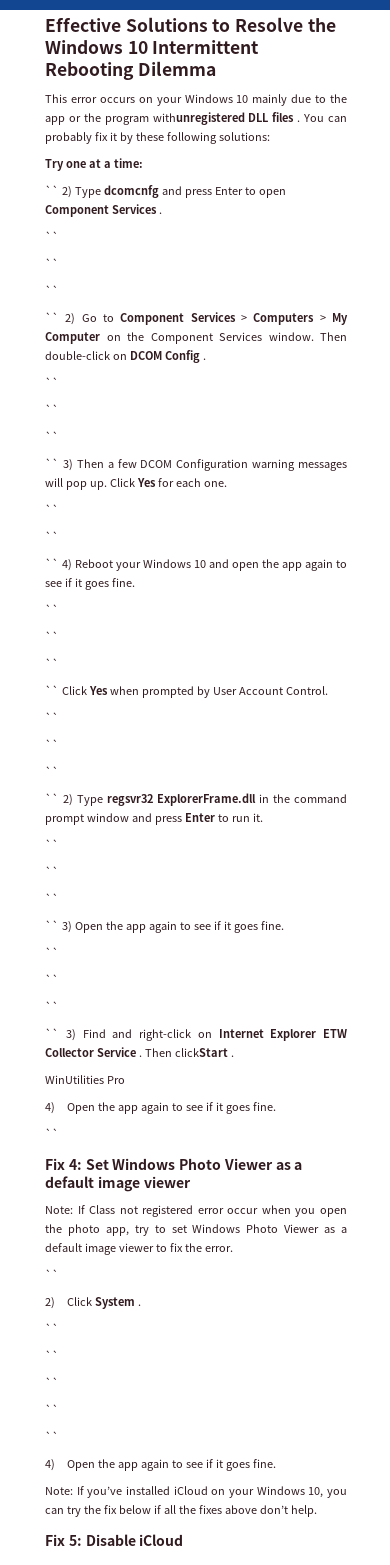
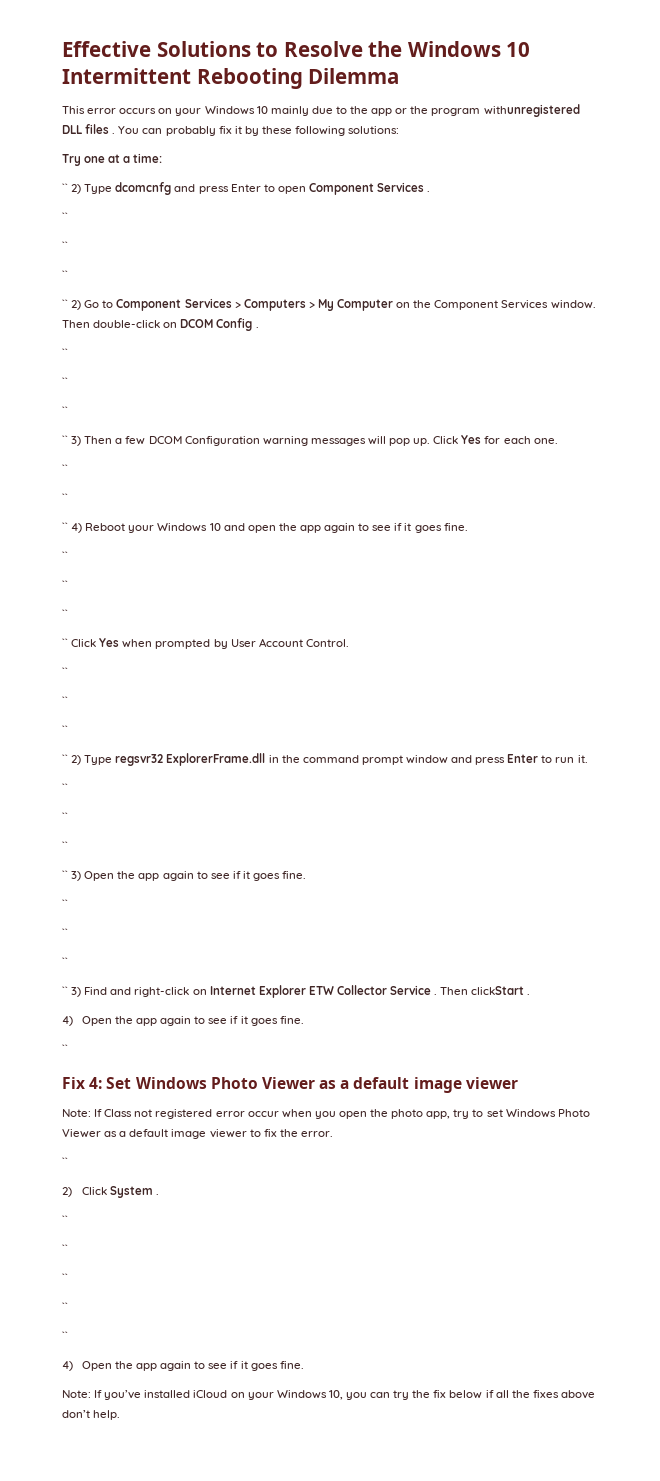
[45,1075,125,1084] // WinUtilities Pro -> (531, 994) none
[45,1534,184,1546] // Fix 5: Disable iCloud -> (121, 1415) none

